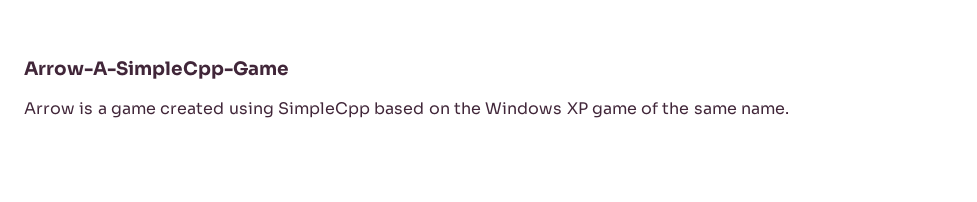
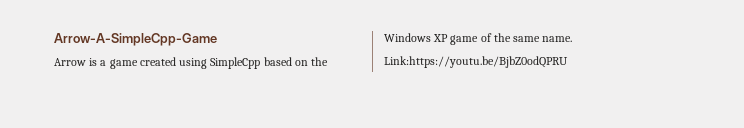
(790, 110) none -> [384,56,568,68] // Link:https://youtu.be/BjbZ0odQPRU

